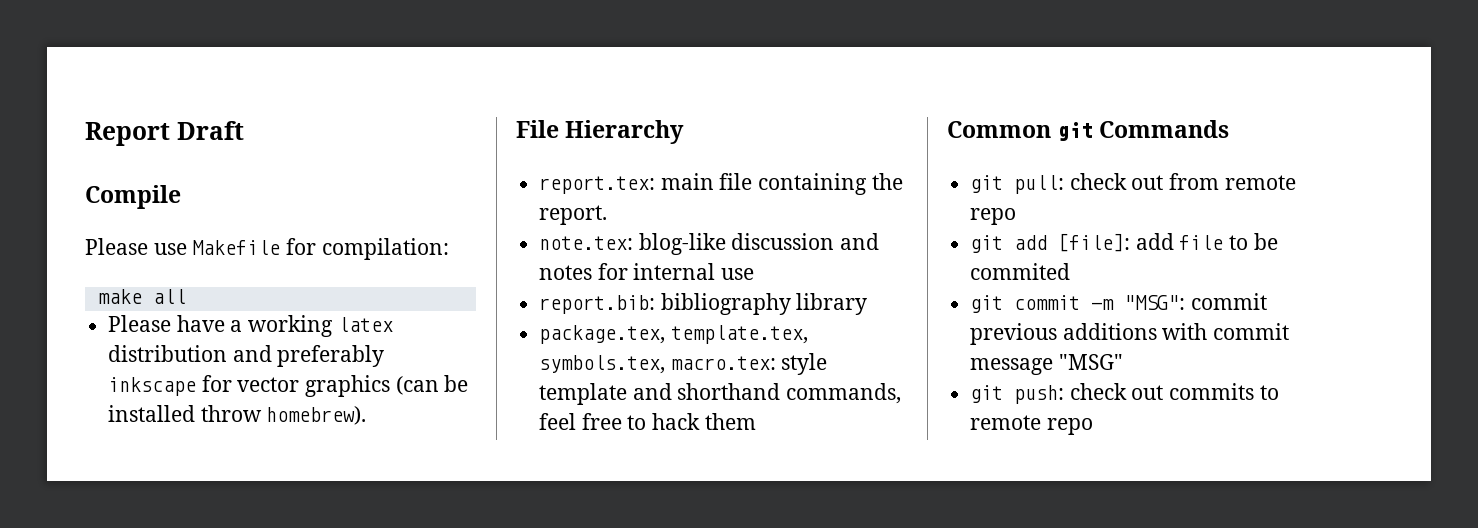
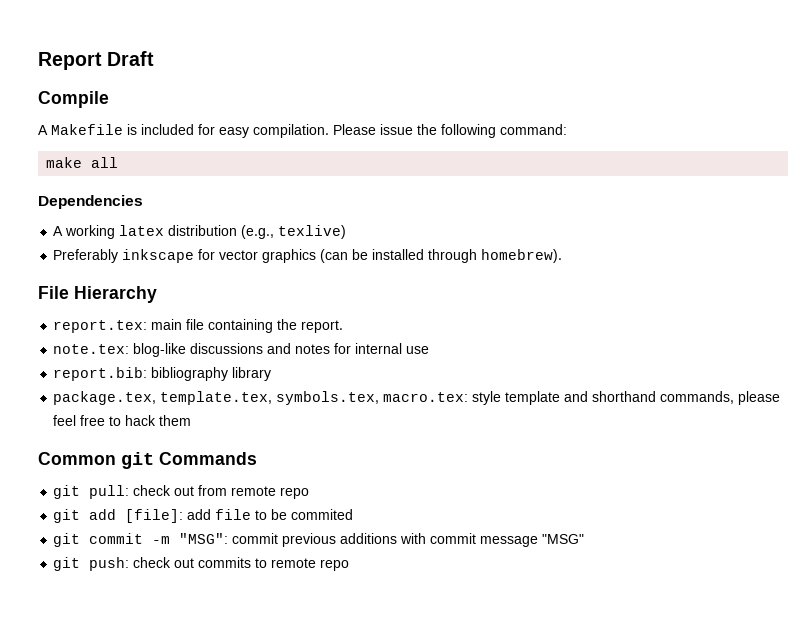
[85,238,449,260] [97,289,186,304] [108,315,393,337] [108,345,385,367] Please use Makefile for compilation: // make all // Please have a working latex distribution and preferably -> [38,124,567,138] [46,157,119,168] [38,195,143,209] [53,225,347,239] [53,249,119,263] A Makefile is included for easy compilation. Please issue the following command: // make all // Dependencies // A working latex distribution (e.g., texlive) // Preferably
[200,405,262,422] throw -> [428,249,478,263] through
[731,233,835,250] discussion -> [190,343,264,354] discussions
(902, 393) none -> [738,391,781,405] please

